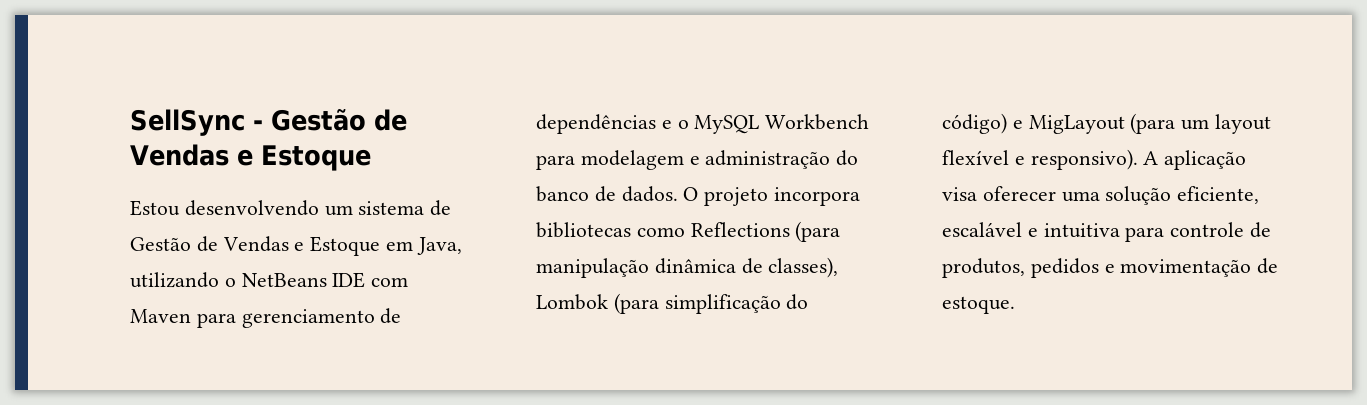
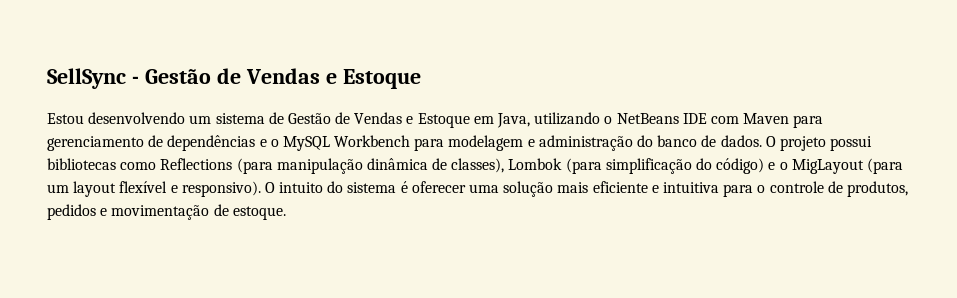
[774,187,861,206] incorpora -> [830,136,873,151] possui
(1023, 124) none -> [779,162,788,170] o
[1143,150,1247,170] [942,187,977,201] A aplicação visa -> [264,181,408,193] O intuito do sistema é
[1177,186,1260,204] [942,222,1022,237] eficiente, escalável -> [557,181,648,193] mais eficiente
(1165, 234) none -> [757,185,766,193] o

